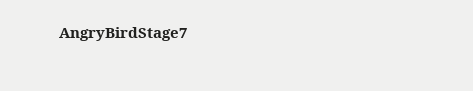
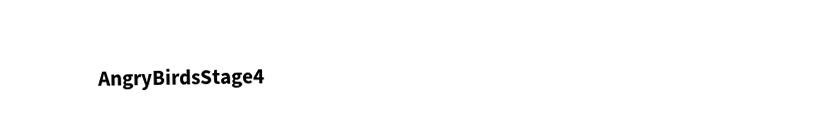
[59,27,187,41] AngryBirdStage7 -> [96,67,265,91] AngryBirdsStage4

